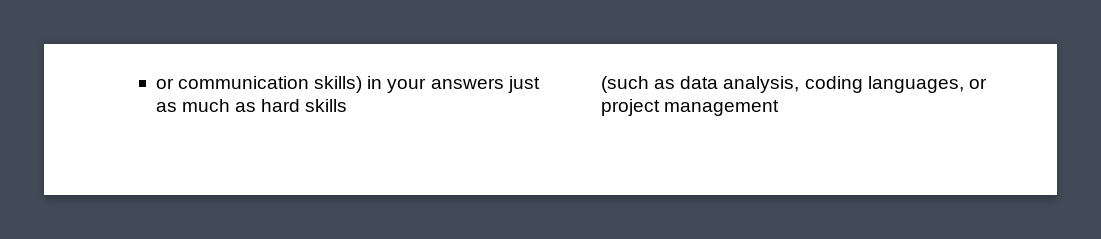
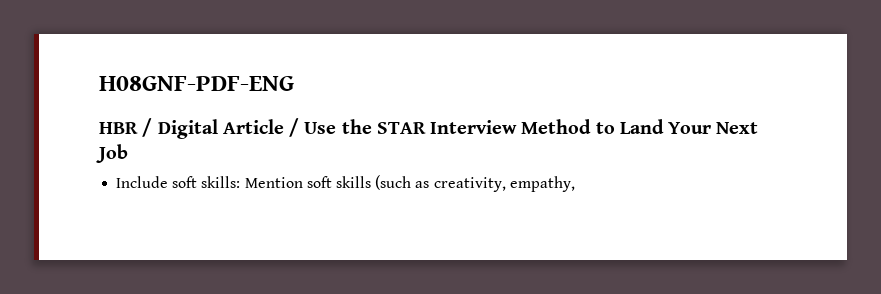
[155,76,540,93] [155,99,301,112] or communication skills) in your answers just as much as hard -> [99,76,294,91] [99,118,759,139] [96,144,128,163] [116,176,332,188] H08GNF-PDF-ENG // HBR / Digital Article / Use the STAR Interview Method to Land Your Next Job // Include soft skills: Mention soft
(348, 105) // -> (371, 182) none
[680,76,987,93] [601,99,780,116] data analysis, coding languages, or project management -> [433,176,575,192] creativity, empathy,

